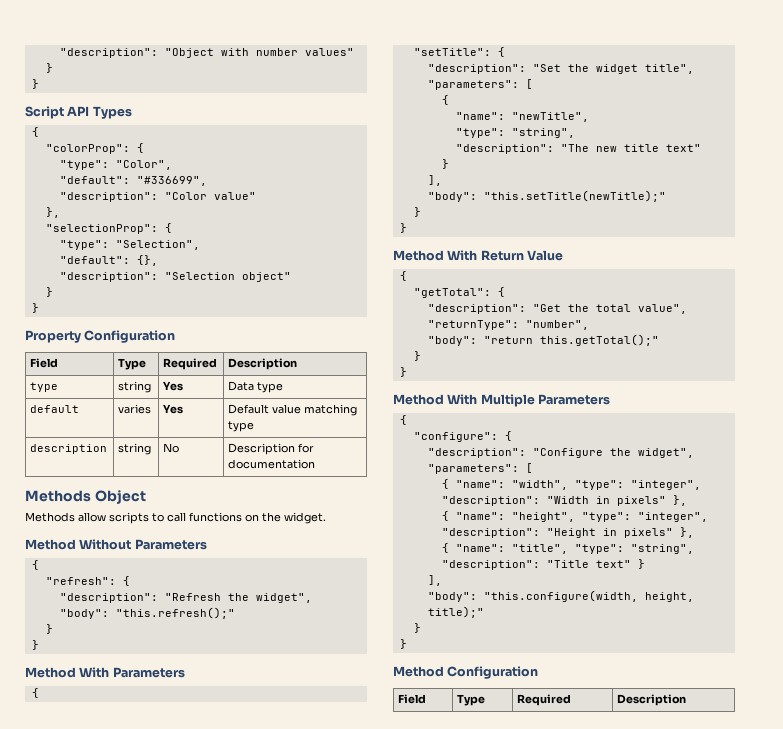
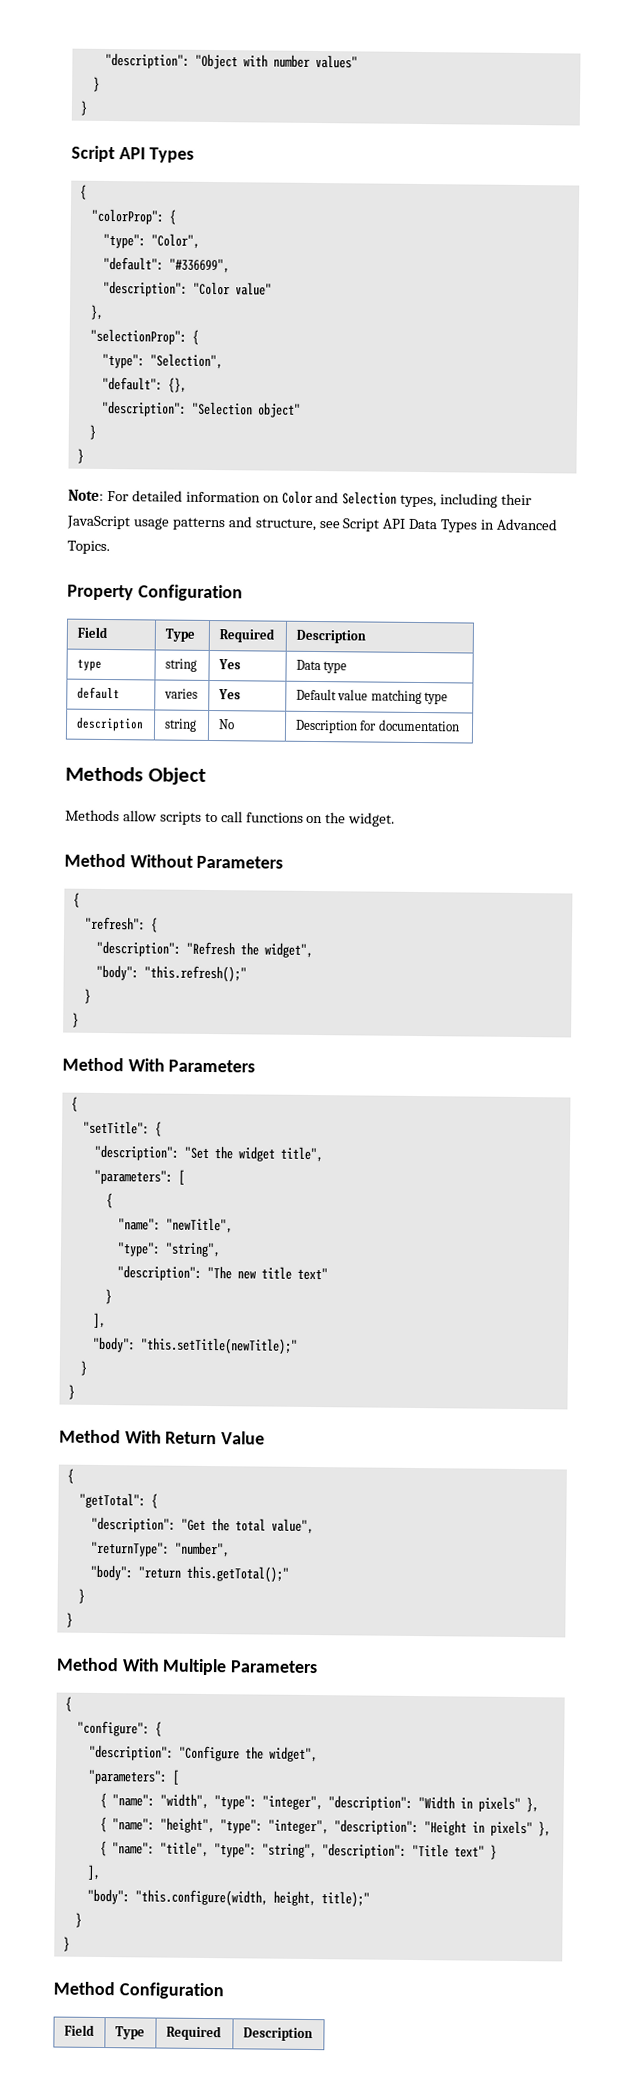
(39, 308) none -> [68,489,533,508] [66,515,559,533] [67,540,110,555] // Note: For detailed information on Color and Selection types, including their JavaScript usage patterns and structure, see Script API Data Types in Advanced Topics.

